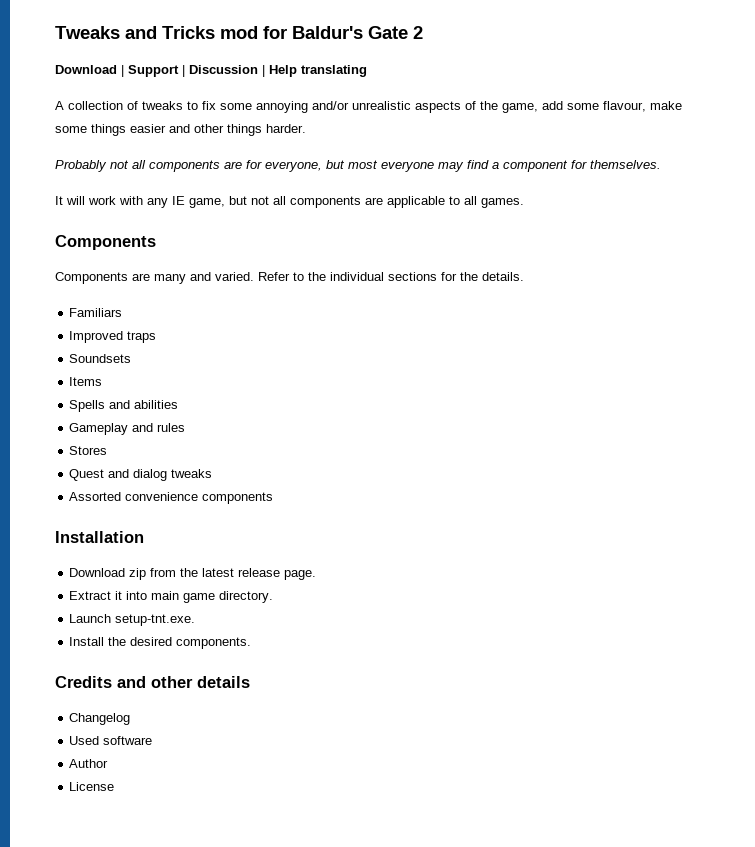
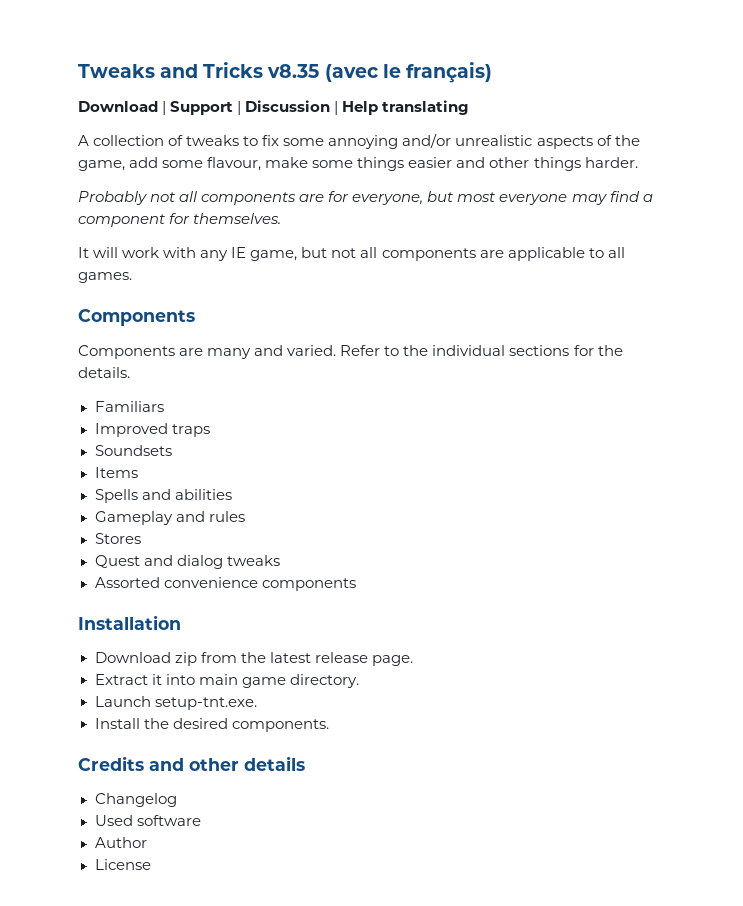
[220,26,423,39] mod for Baldur's Gate 2 -> [267,62,492,83] v8.35 (avec le français)

